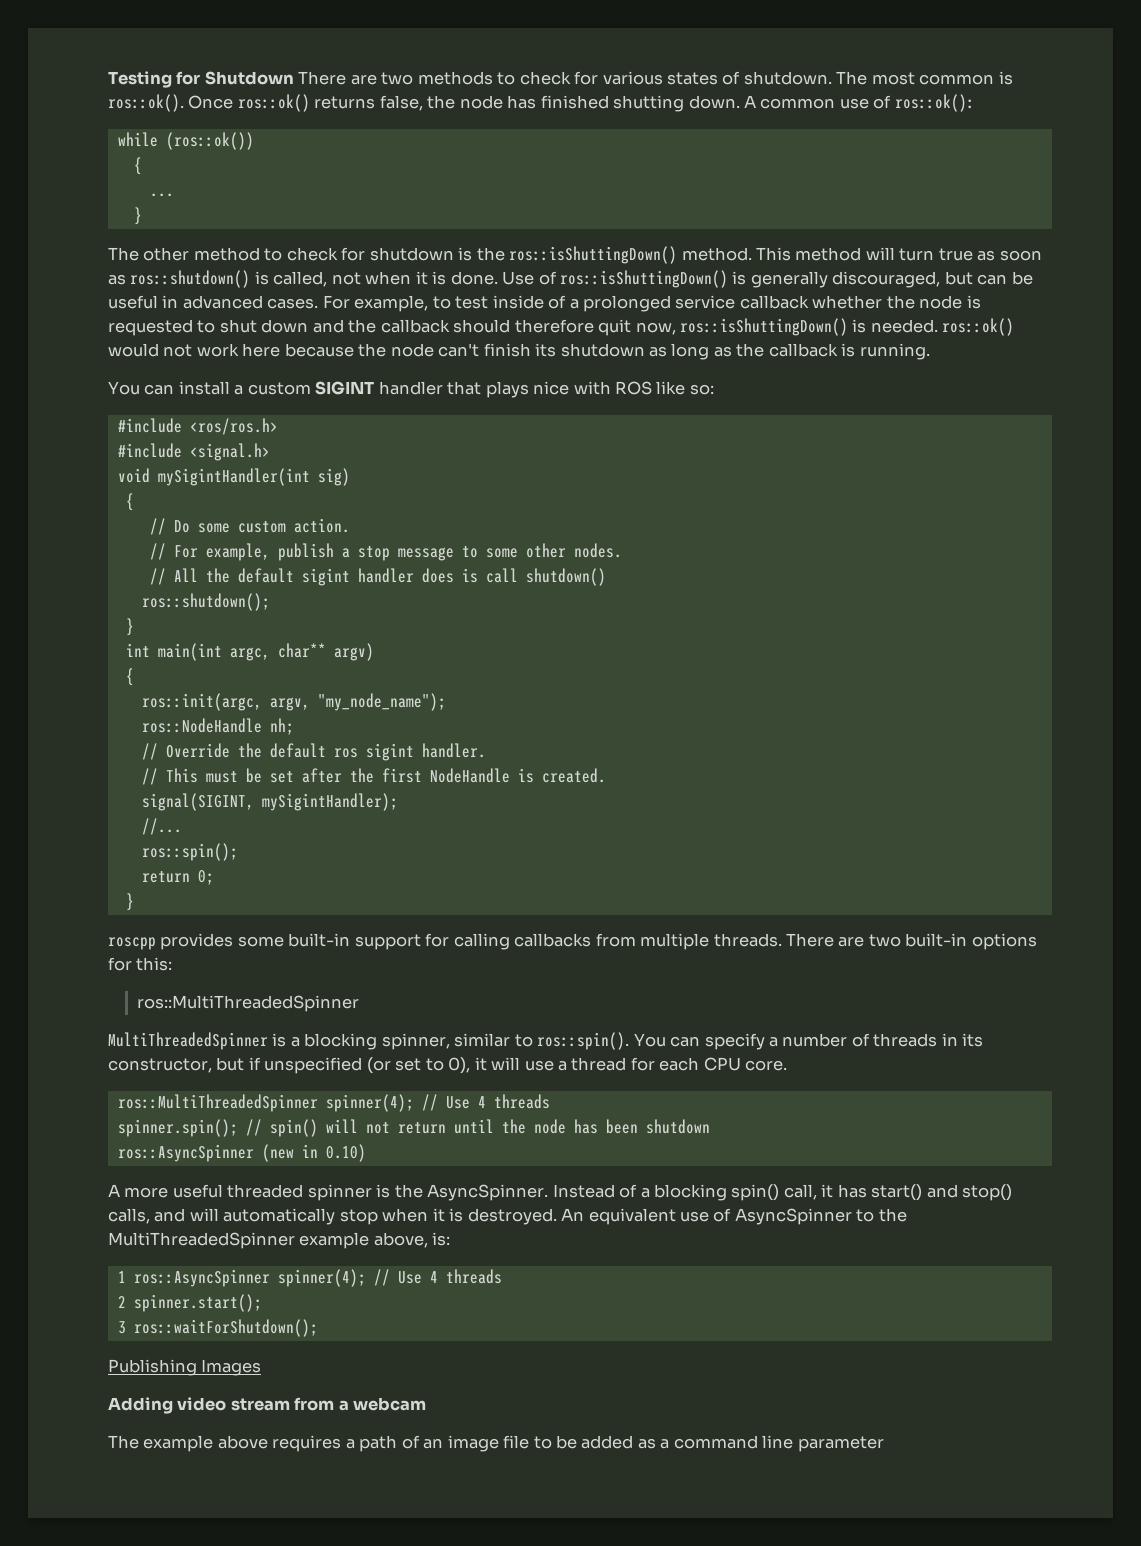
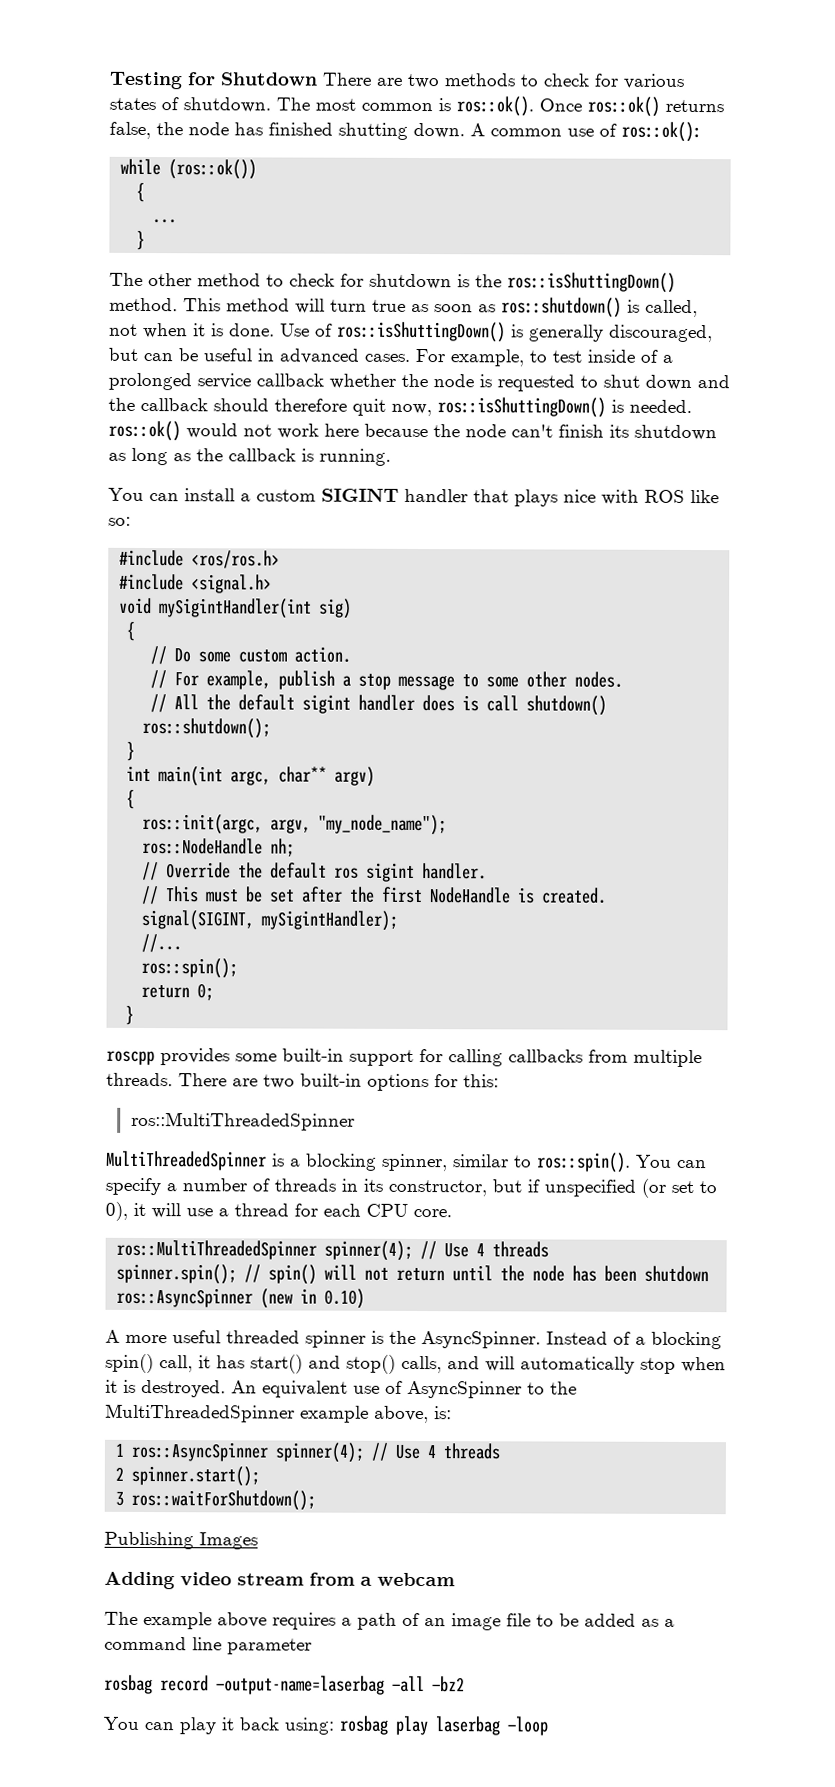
(884, 1444) none -> [104,1674,465,1695] [103,1715,548,1736] // rosbag record —output-name=laserbag —all —bz2 // You can play it back using: rosbag play laserbag —loop

